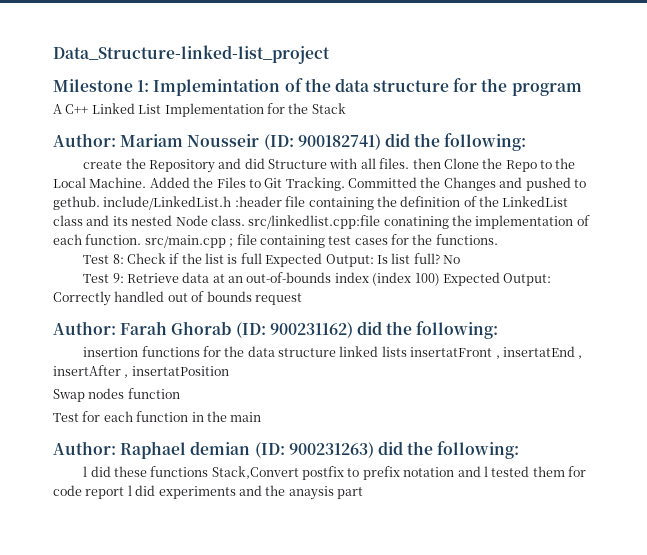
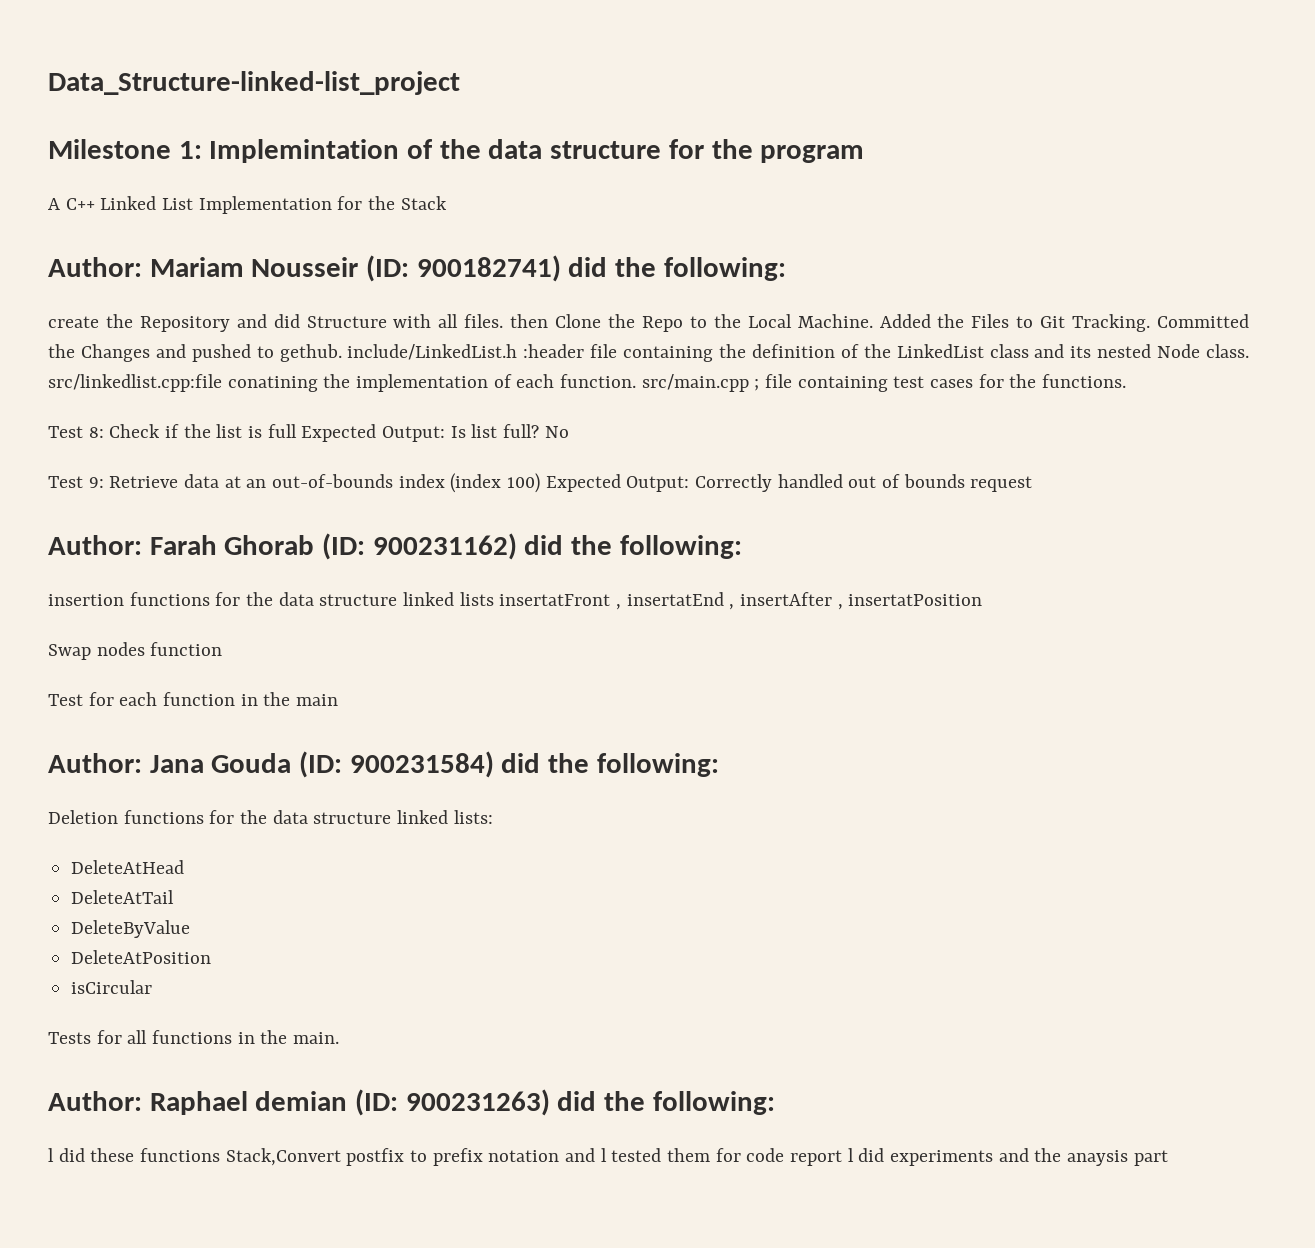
(262, 417) none -> [48,751,719,778] [48,810,493,824] [71,860,185,874] [71,890,175,904] [71,920,191,938] [71,950,212,964] [71,980,153,994] [48,1030,340,1044] // Author: Jana Gouda (ID: 900231584) did the following: // Deletion functions for the data structure linked lists: // DeleteAtHead // DeleteAtTail // DeleteByValue // DeleteAtPosition // isCircular // Tests for all functions in the main.

